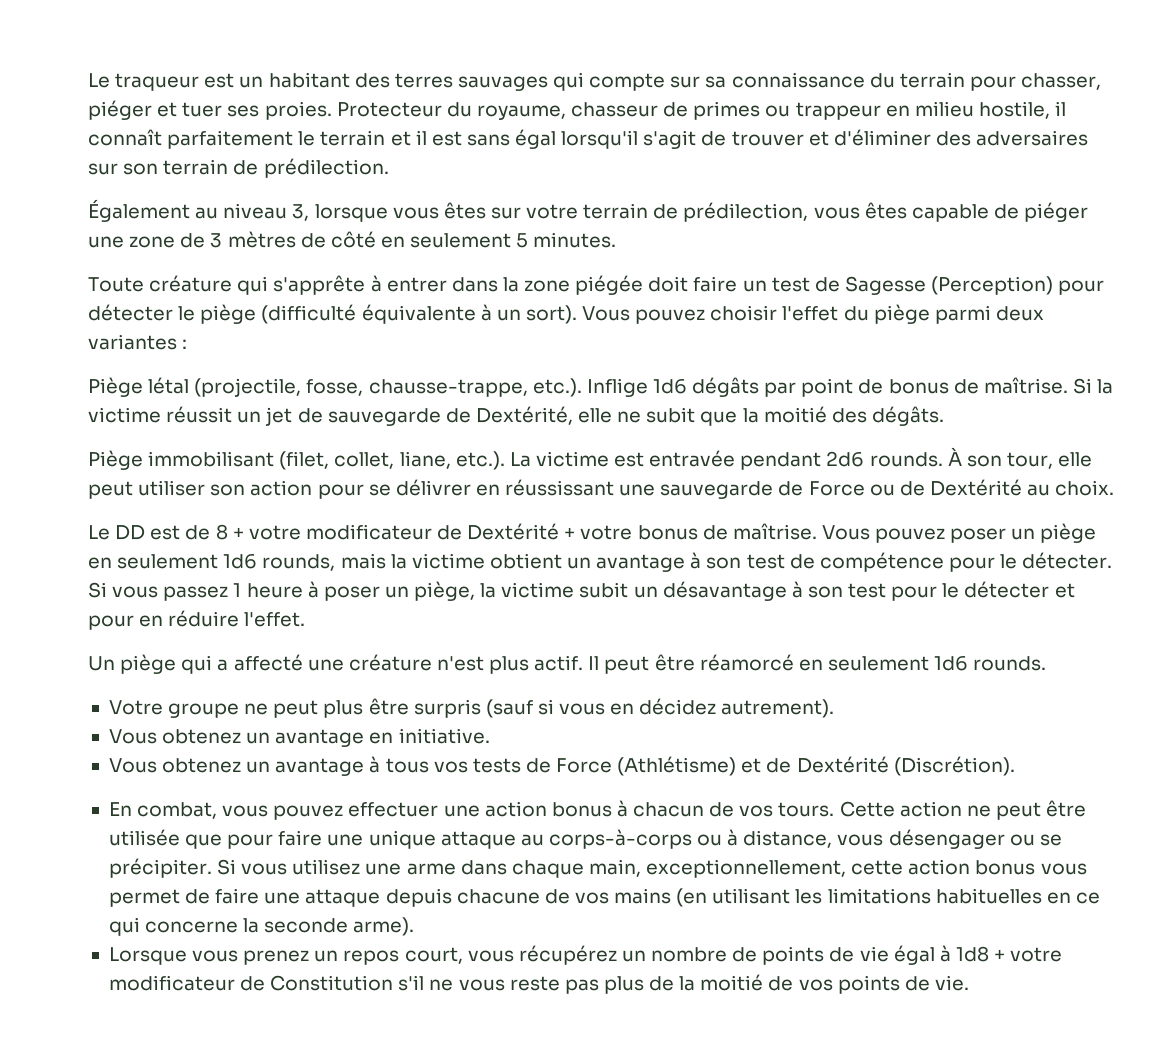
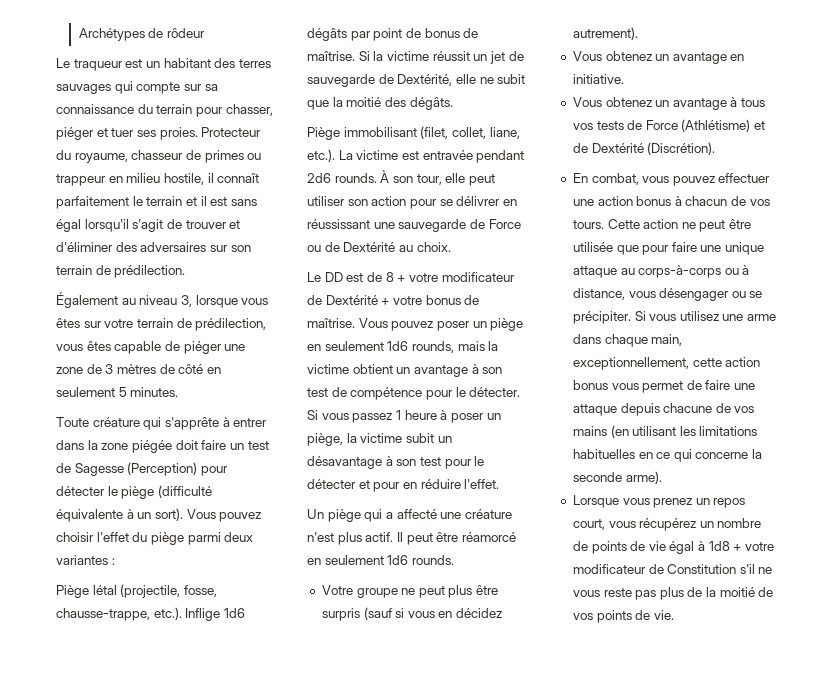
(88, 80) none -> [78,28,205,41] Archétypes de rôdeur //

